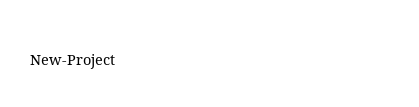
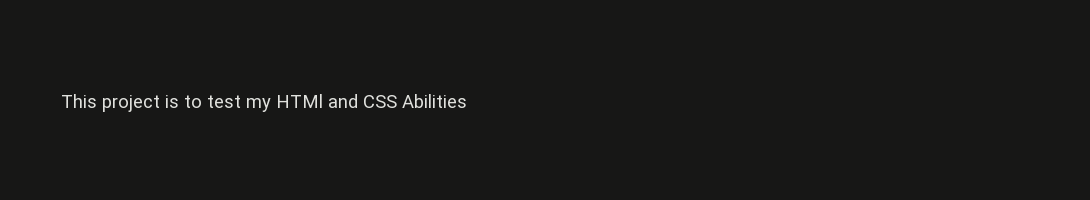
[30,54,115,69] New-Project -> [61,94,467,112] This project is to test my HTMl and CSS Abilities

